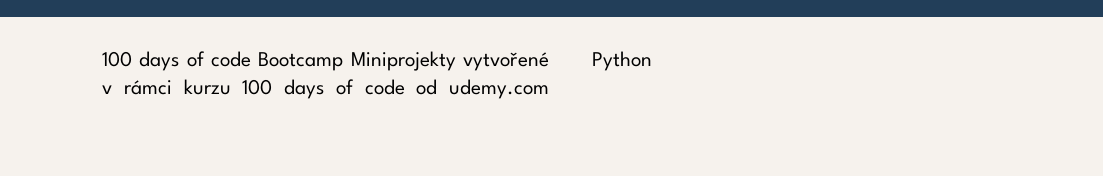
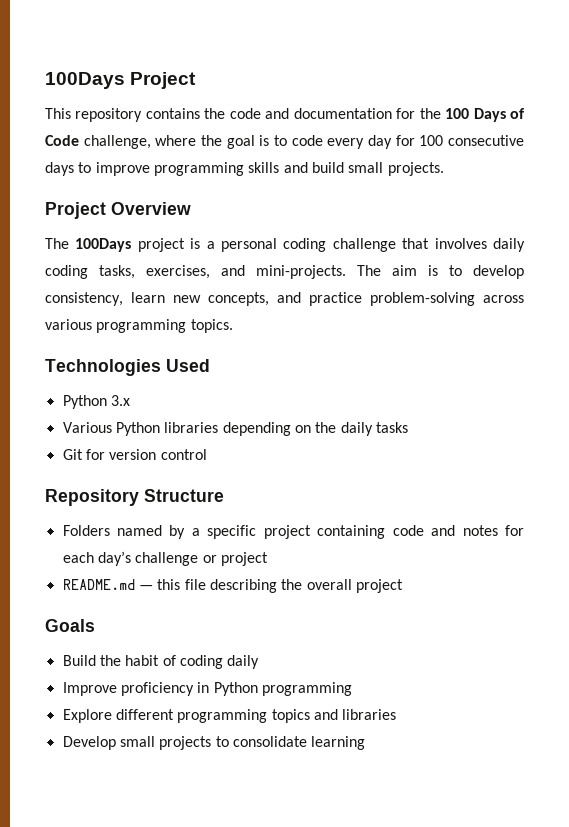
[102,51,549,71] [102,79,549,99] [592,51,652,71] 100 days of code Bootcamp Miniprojekty vytvořené v rámci kurzu 100 days of code od udemy.com Python -> [45,72,197,89] [45,108,525,122] [45,135,524,149] [45,162,444,176] [45,202,191,219] [45,238,525,252] [45,265,524,279] [45,292,524,306] [45,319,233,333] [45,359,210,376] [62,395,130,409] [62,422,408,436] [62,449,207,460] [45,489,224,506] [62,525,524,539] [62,551,268,566] [62,579,403,593] [45,619,95,632] [62,655,260,669] [62,682,352,696] [62,709,397,723] [62,736,366,750] 100Days Project // This repository contains the code and documentation for the 100 Days of Code challenge, where the goal is to code every day for 100 consecutive days to improve programming skills and build small projects. // Project Overview // The 100Days project is a personal coding challenge that involves daily coding tasks, exercises, and mini-projects. The aim is to develop consistency, learn new concepts, and practice problem-solving across various programming topics. // Technologies Used // Python 3.x // Various Python libraries depending on the daily tasks // Git for version control // Repository Structure // Folders named by a specific project containing code and notes for each day’s challenge or project // README.md — this file describing the overall project // Goals // Build the habit of coding daily // Improve proficiency in Python programming // Explore different programming topics and libraries // Develop small projects to consolidate learning

